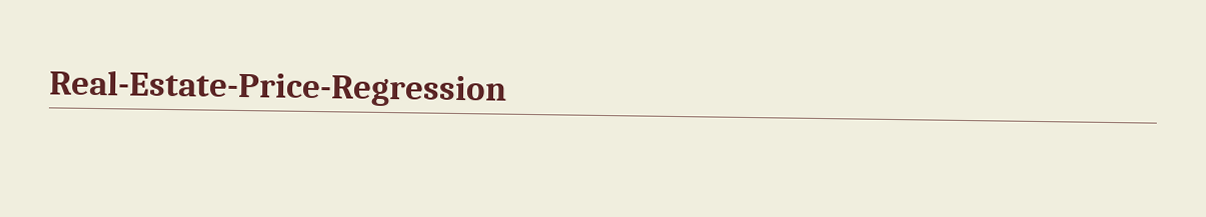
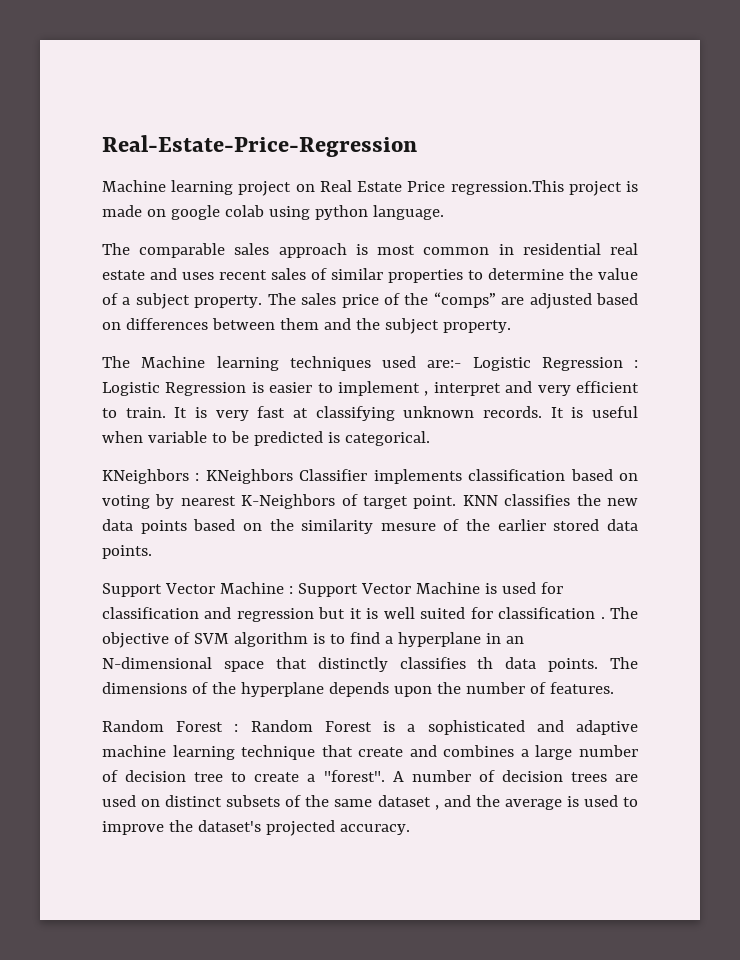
(507, 88) none -> [102,180,638,196] [102,205,444,220] [102,243,638,258] [102,268,638,283] [102,292,639,309] [102,318,511,334] [102,356,638,371] [102,381,639,396] [102,406,638,421] [102,431,430,446] [102,469,638,484] [102,494,638,509] [102,519,638,534] [102,545,152,559] [102,582,563,597] [102,607,638,622] [102,632,524,648] [102,657,638,672] [102,682,614,697] [102,720,638,735] [102,745,638,760] [102,770,638,782] [102,795,638,810] [102,820,410,836] // Machine learning project on Real Estate Price regression.This project is made on google colab using python language. // The comparable sales approach is most common in residential real estate and uses recent sales of similar properties to determine the value of a subject property. The sales price of the “comps” are adjusted based on differences between them and the subject property. // The Machine learning techniques used are:- Logistic Regression : Logistic Regression is easier to implement , interpret and very efficient to train. It is very fast at classifying unknown records. It is useful when variable to be predicted is categorical. // KNeighbors : KNeighbors Classifier implements classification based on voting by nearest K-Neighbors of target point. KNN classifies the new data points based on the similarity mesure of the earlier stored data points. // Support Vector Machine : Support Vector Machine is used for classification and regression but it is well suited for classification . The objective of SVM algorithm is to find a hyperplane in an N-dimensional space that distinctly classifies th data points. The dimensions of the hyperplane depends upon the number of features. // Random Forest : Random Forest is a sophisticated and adaptive machine learning technique that create and combines a large number of decision tree to create a "forest". A number of decision trees are used on distinct subsets of the same dataset , and the average is used to improve the dataset's projected accuracy.

